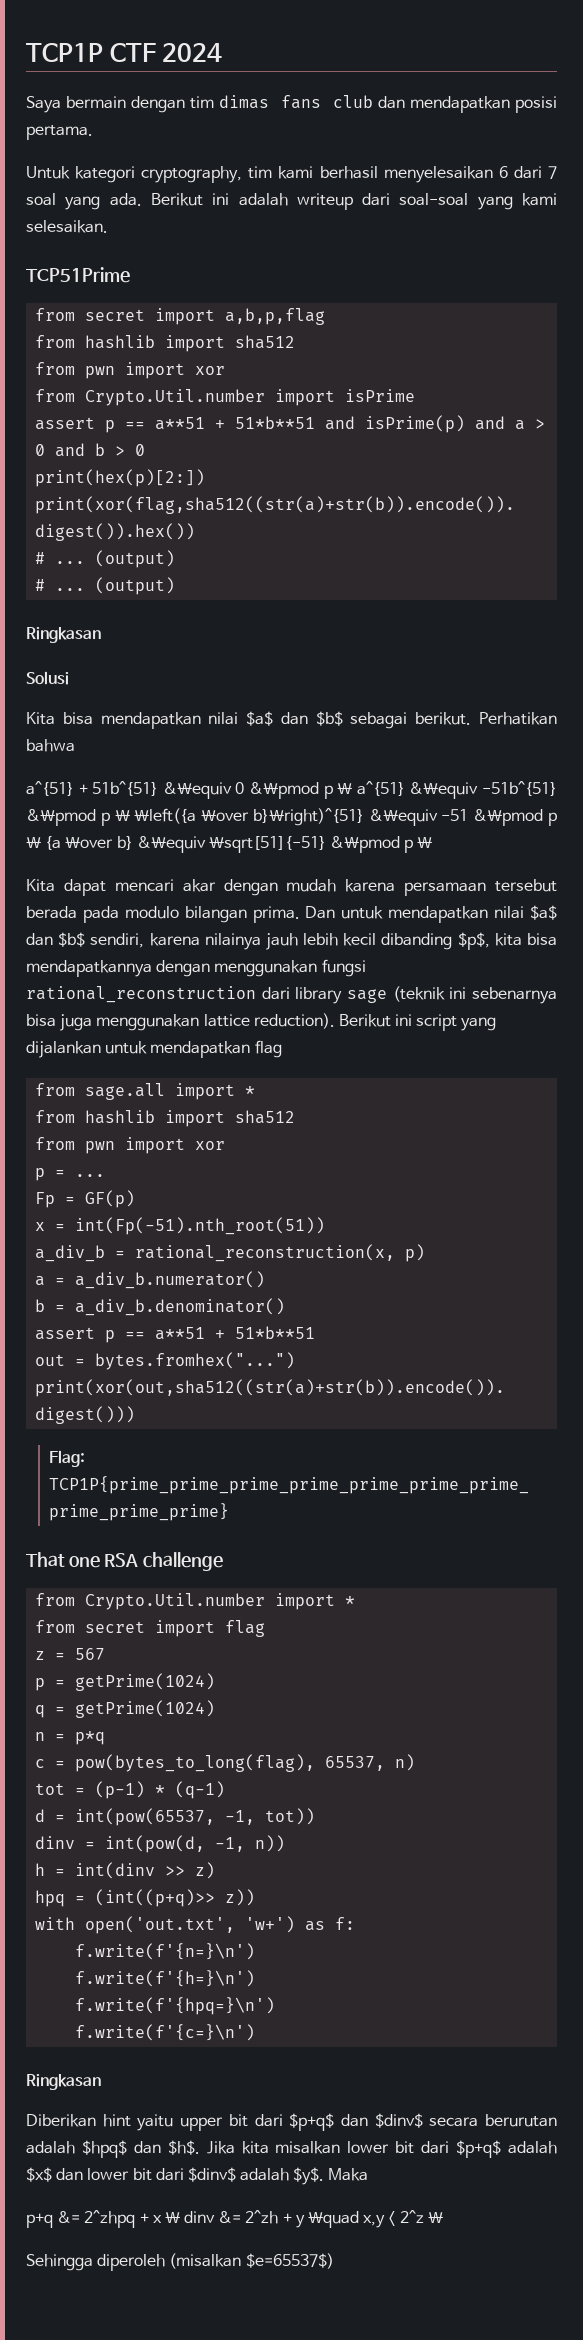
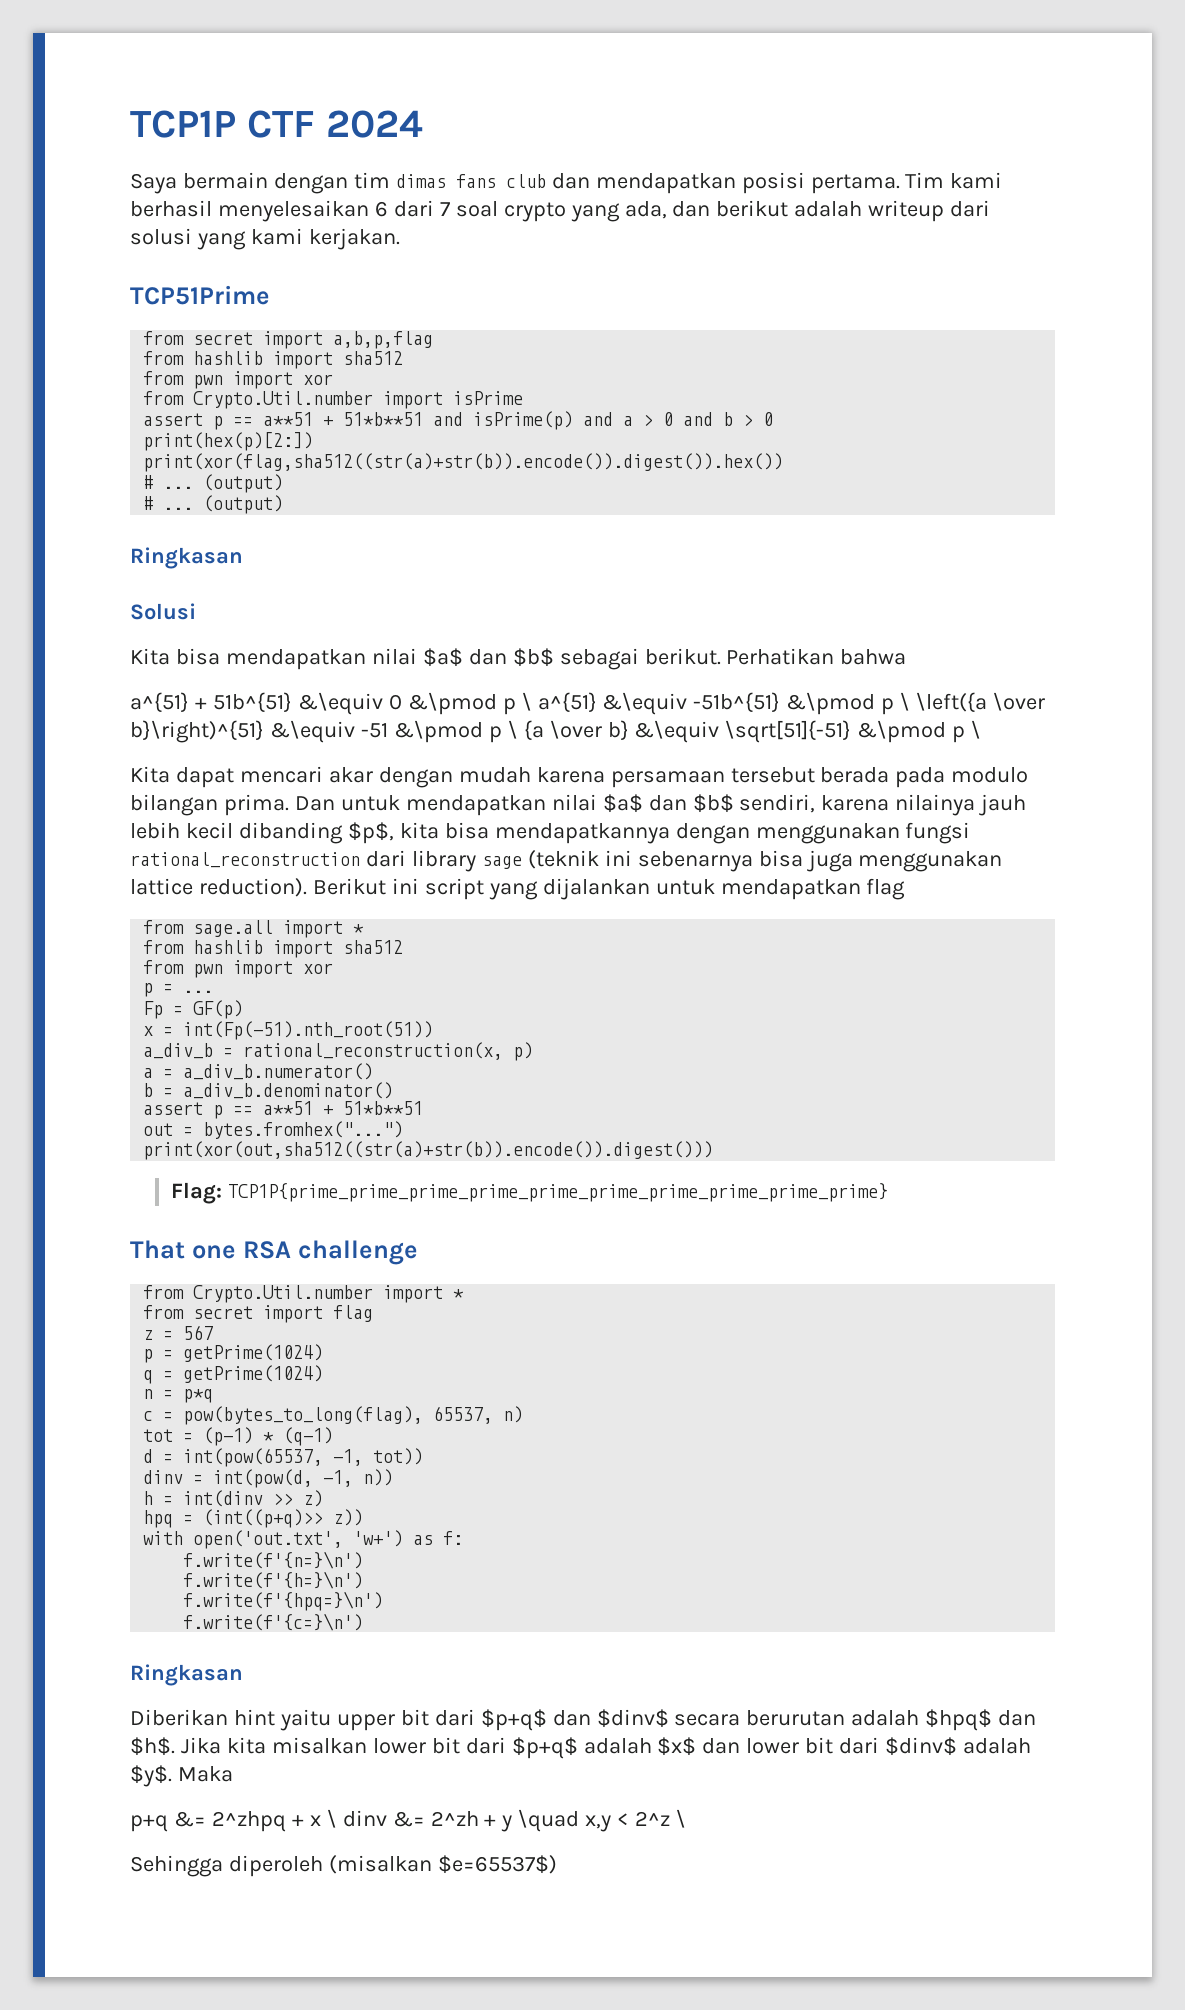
[26,166,273,183] // Untuk kategori cryptography, tim -> [905,172,945,188] Tim
[65,193,230,210] yang ada. Berikut ini -> [503,200,789,222] crypto yang ada, dan berikut
[399,193,469,206] soal-soal -> [130,228,192,245] solusi
[26,220,108,233] selesaikan. -> [308,228,400,250] kerjakan.

